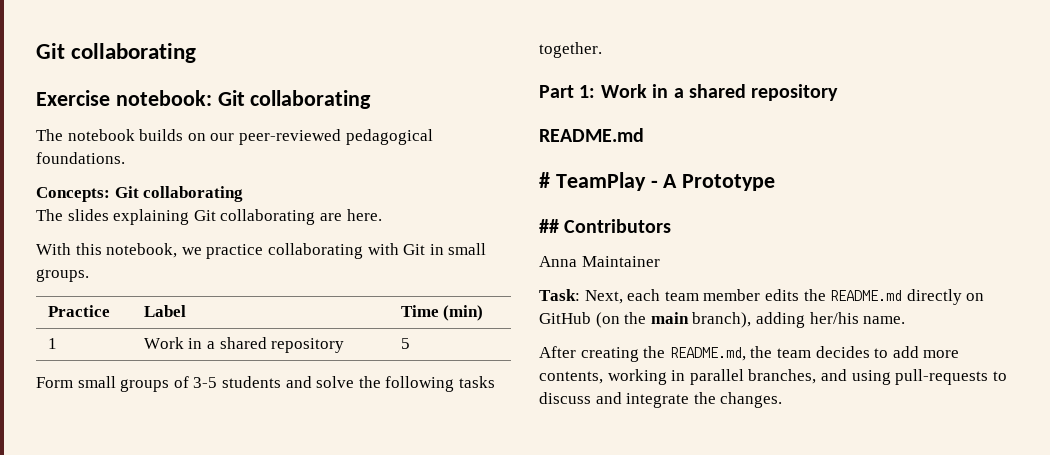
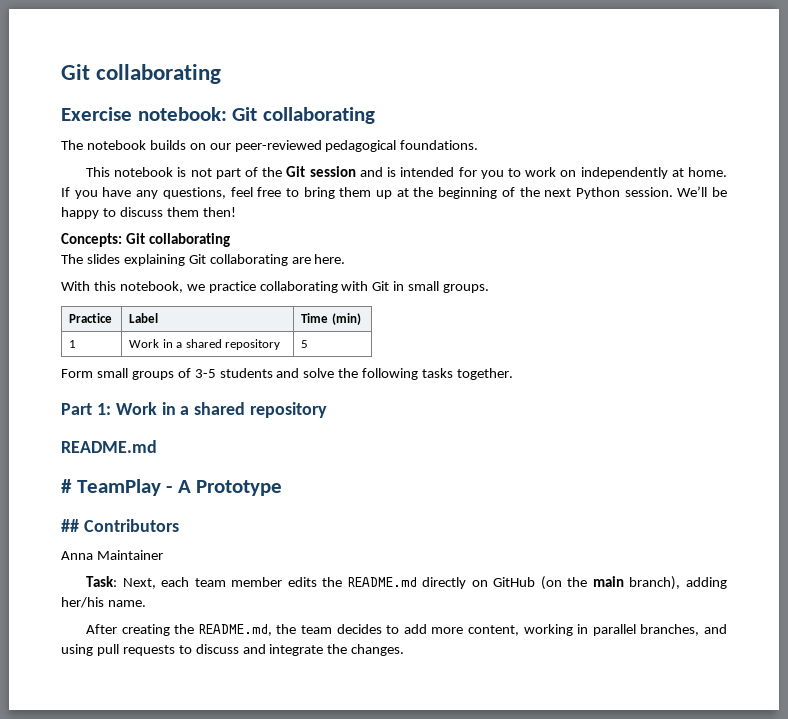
(125, 158) none -> [85,166,727,179] [61,186,727,199] [61,207,236,219] // This notebook is not part of the Git session and is intended for you to work on independently at home. If you have any questions, feel free to bring them up at the beginning of the next Python session. We’ll be happy to discuss them then!
[539,371,603,384] contents, -> [467,625,519,636] content,
[895,369,989,385] pull-requests -> [96,644,175,656] pull requests

